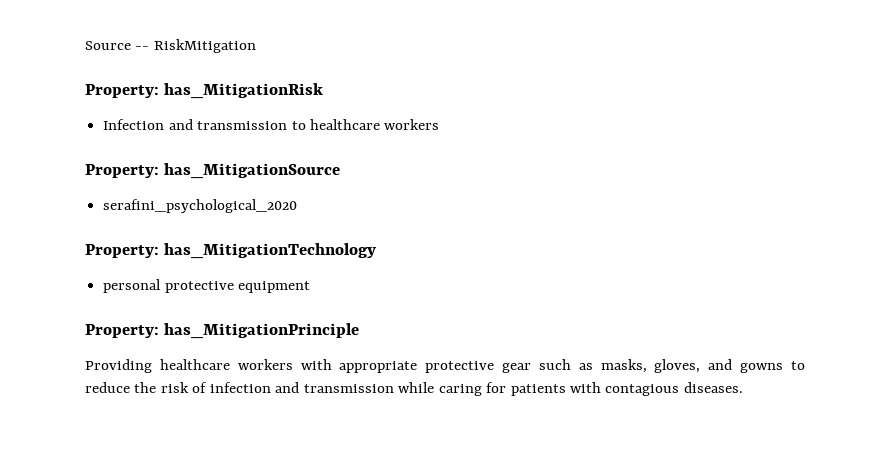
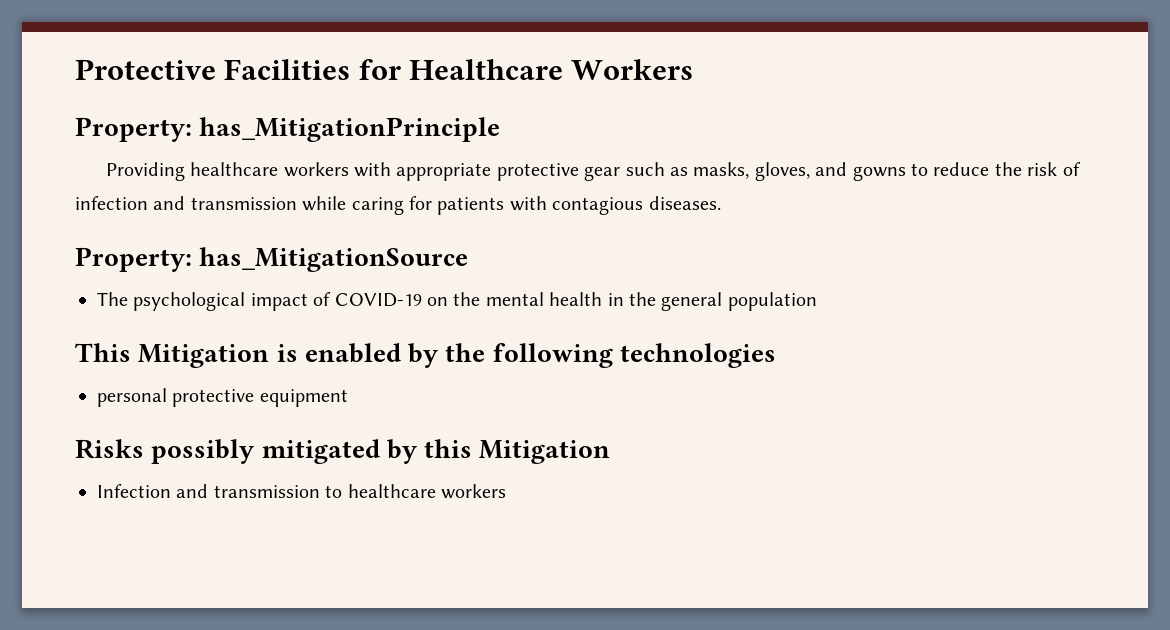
[85,39,256,53] [85,83,324,99] [103,119,440,130] [85,163,341,179] [103,199,298,213] [85,243,377,259] [103,279,311,293] Source -- RiskMitigation // Property: has_MitigationRisk // Infection and transmission to healthcare workers // Property: has_MitigationSource // serafini_psychological_2020 // Property: has_MitigationTechnology // personal protective equipment -> [75,59,694,80] Protective Facilities for Healthcare Workers
(743, 387) none -> [75,247,469,272] [97,292,817,311] [75,343,777,368] [97,388,348,407] [75,439,611,464] [97,484,506,499] // Property: has_MitigationSource // The psychological impact of COVID-19 on the mental health in the general population // This Mitigation is enabled by the following technologies // personal protective equipment // Risks possibly mitigated by this Mitigation // Infection and transmission to healthcare workers

